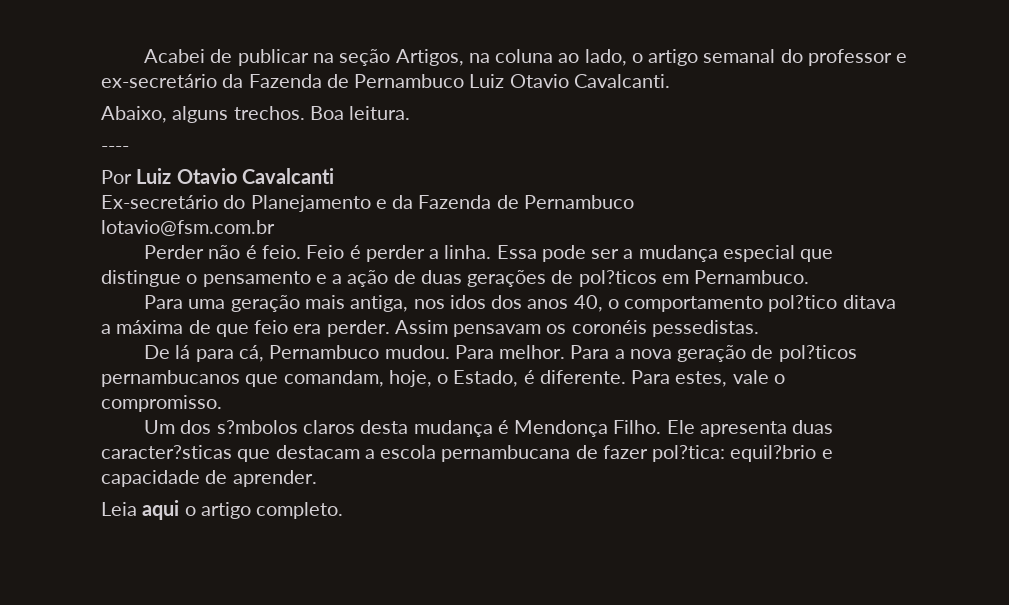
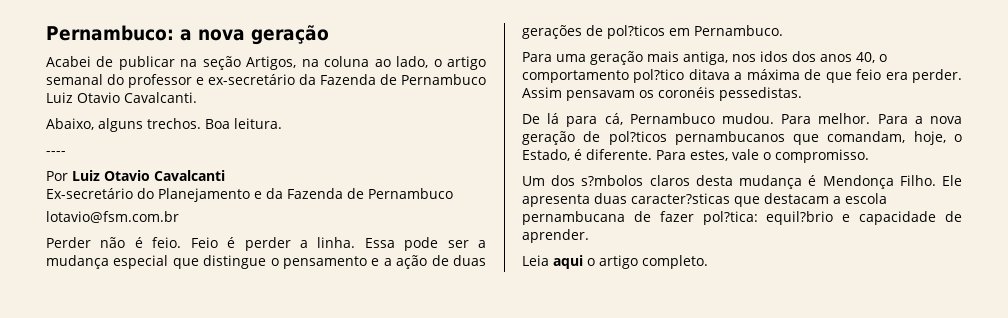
(144, 56) none -> [46,25,329,45] Pernambuco: a nova geração //

